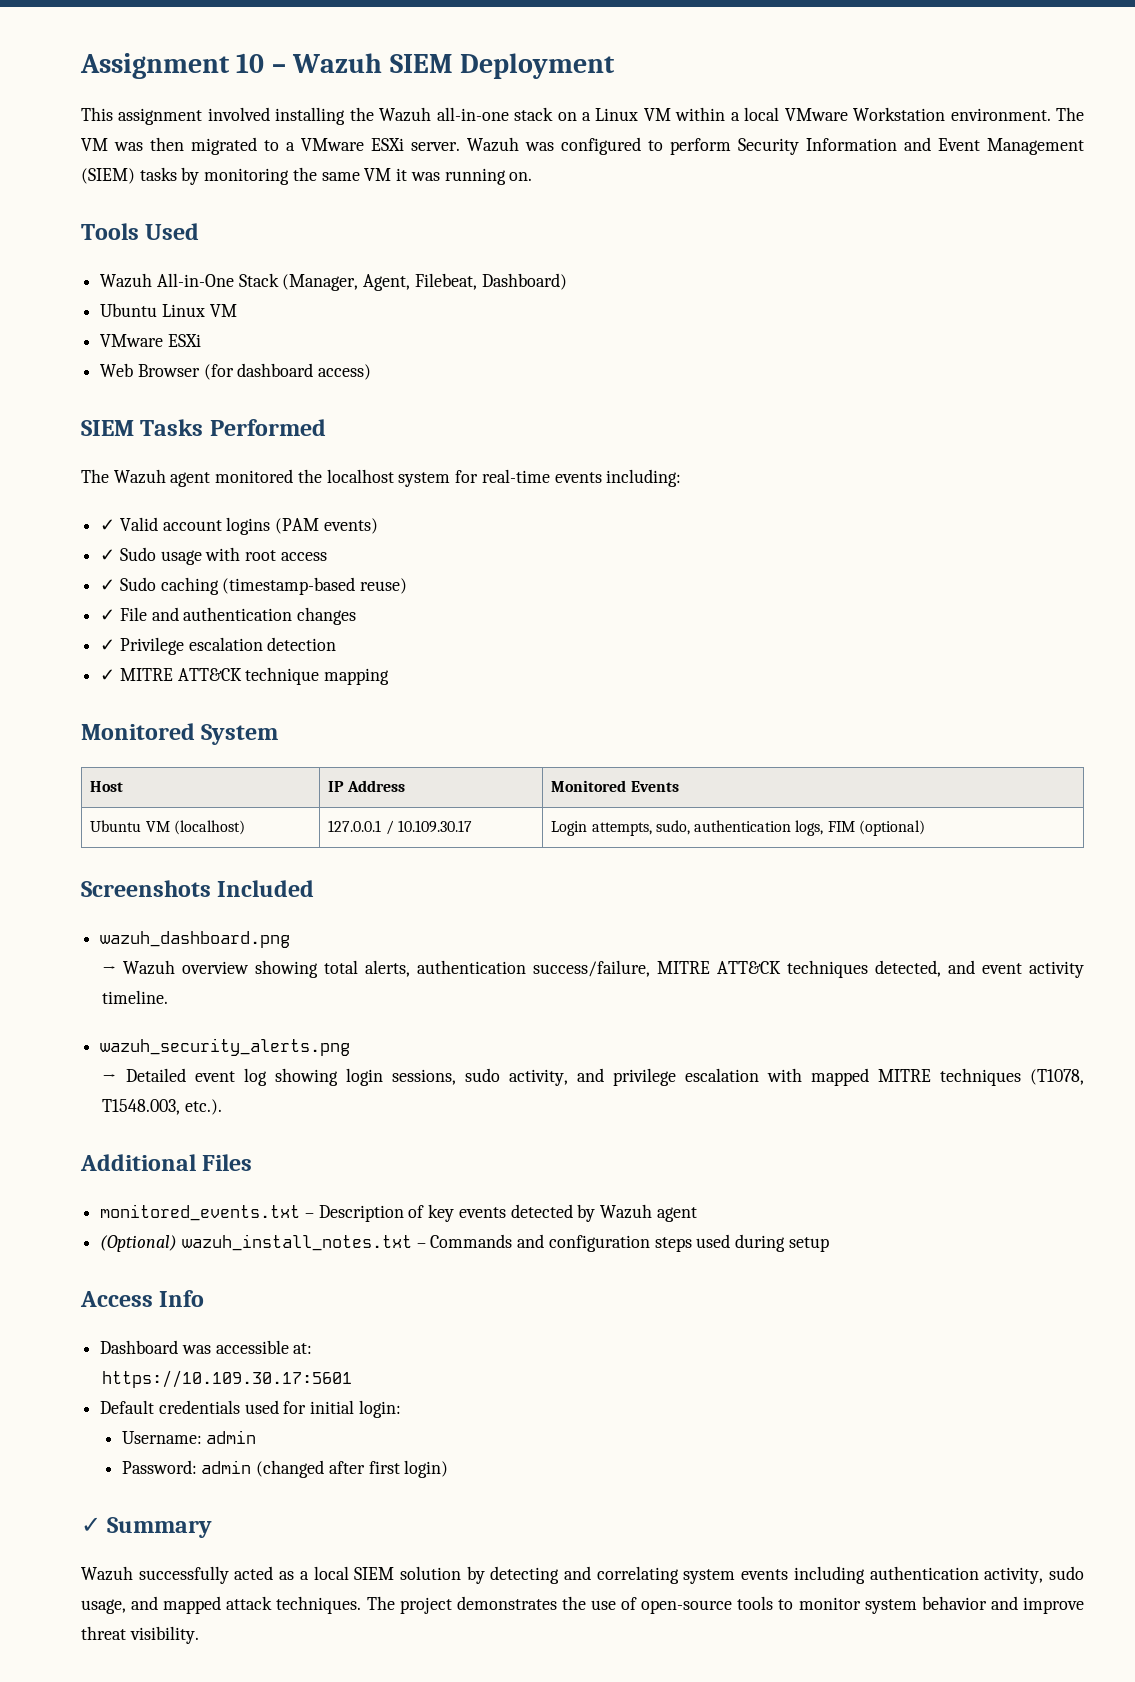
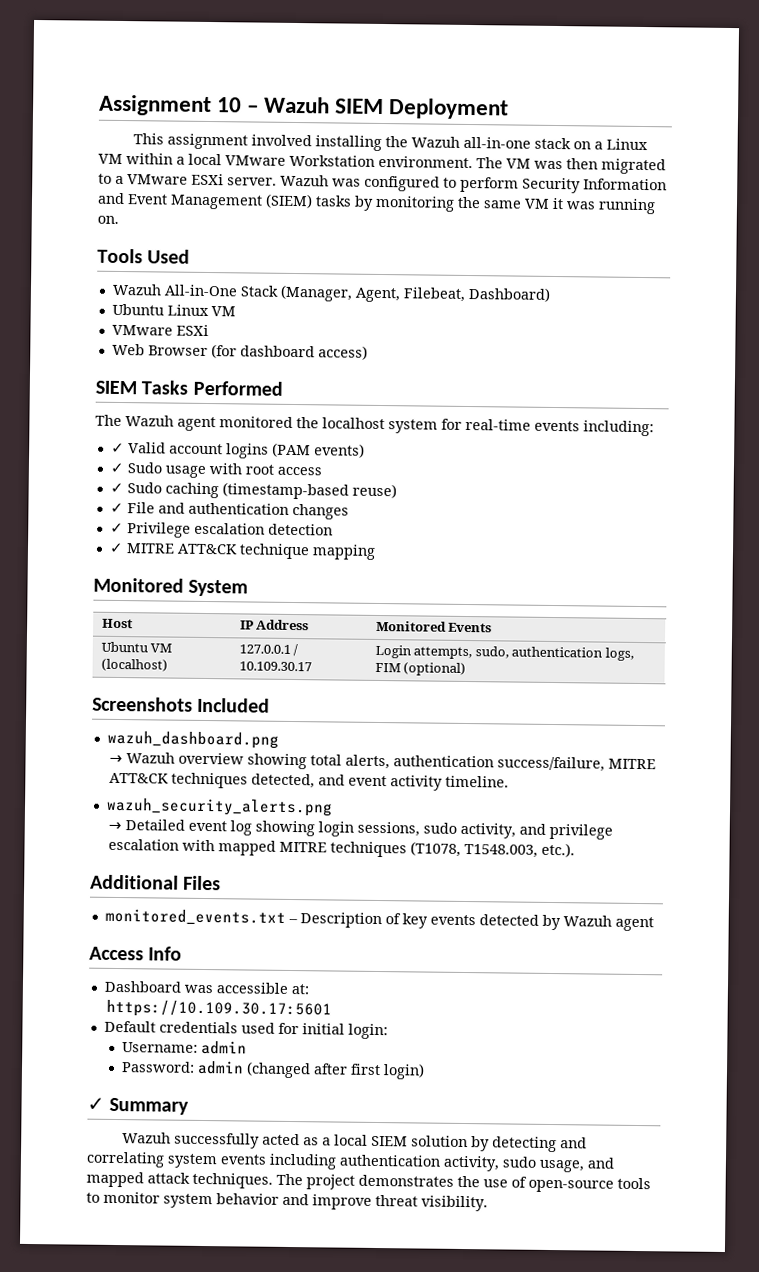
[100,1234,829,1252] // (Optional) wazuh_install_notes.txt – Commands and configuration steps used during setup -> (654, 924) none

